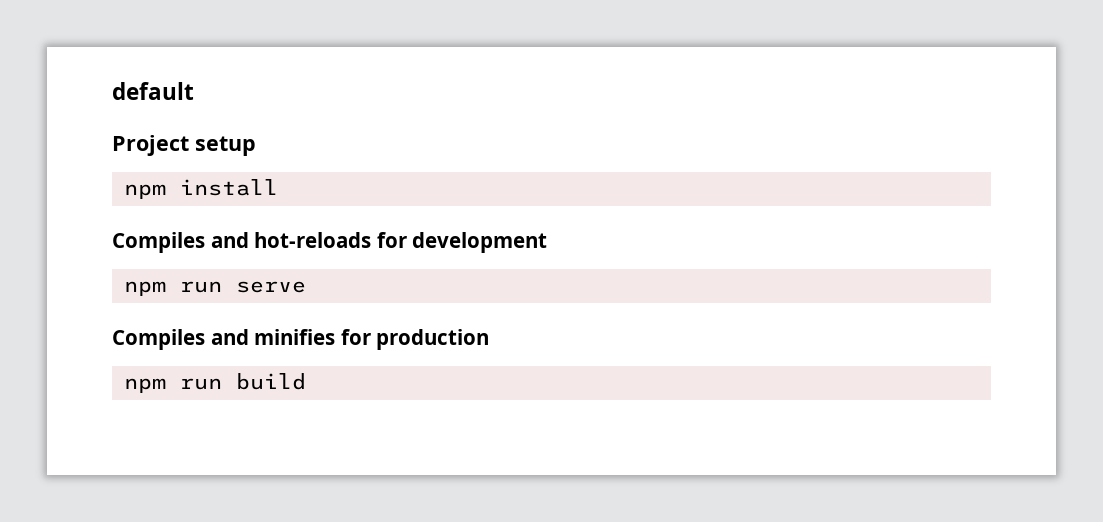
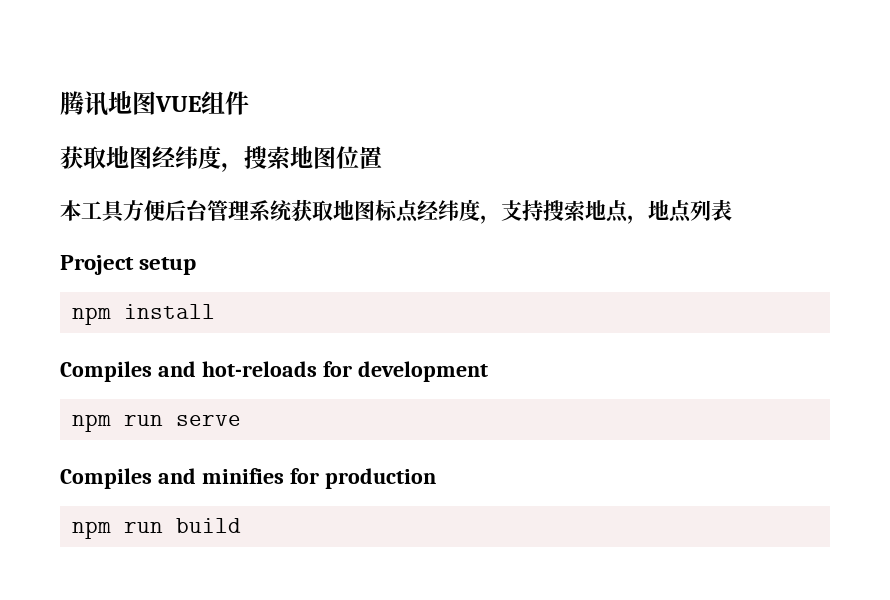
[112,82,194,100] default -> [60,91,249,116] [60,146,382,172] [60,199,732,224] 腾讯地图VUE组件 // 获取地图经纬度，搜索地图位置 // 本工具方便后台管理系统获取地图标点经纬度，支持搜索地点，地点列表

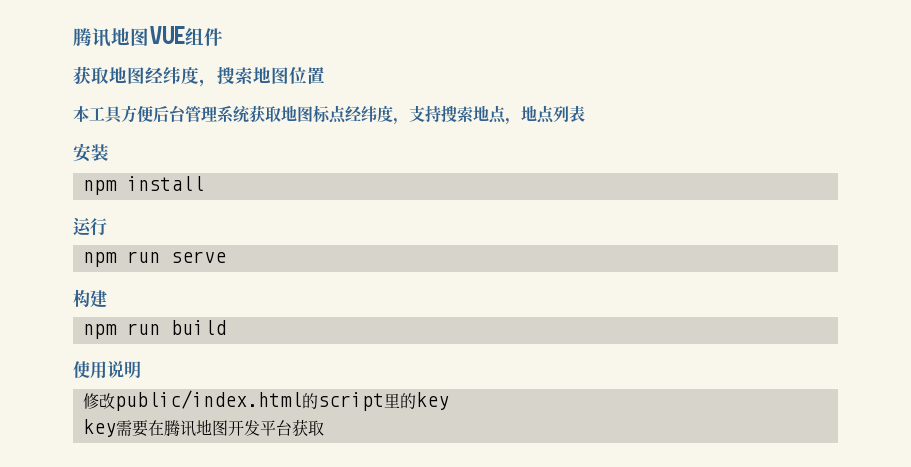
[60,255,197,275] Project setup -> [73,143,109,162] 安装
[60,361,488,382] [72,414,241,432] [60,468,436,489] [72,518,241,539] Compiles and hot-reloads for development // npm run serve // Compiles and minifies for production // npm run build -> [73,217,107,236] [82,251,226,267] [73,289,107,308] [82,320,226,339] [73,361,141,379] [82,390,449,411] [82,419,324,437] 运行 // npm run serve // 构建 // npm run build // 使用说明 // 修改public/index.html的script里的key // key需要在腾讯地图开发平台获取

